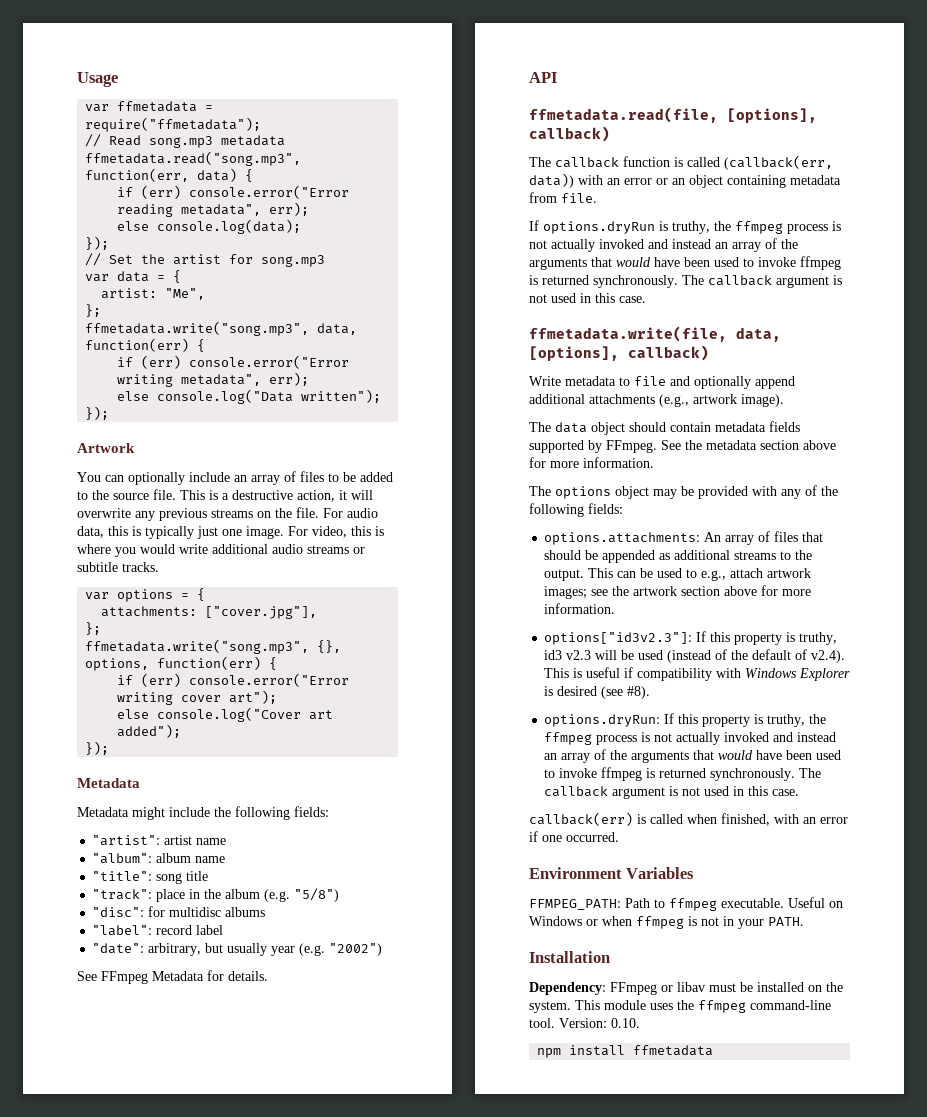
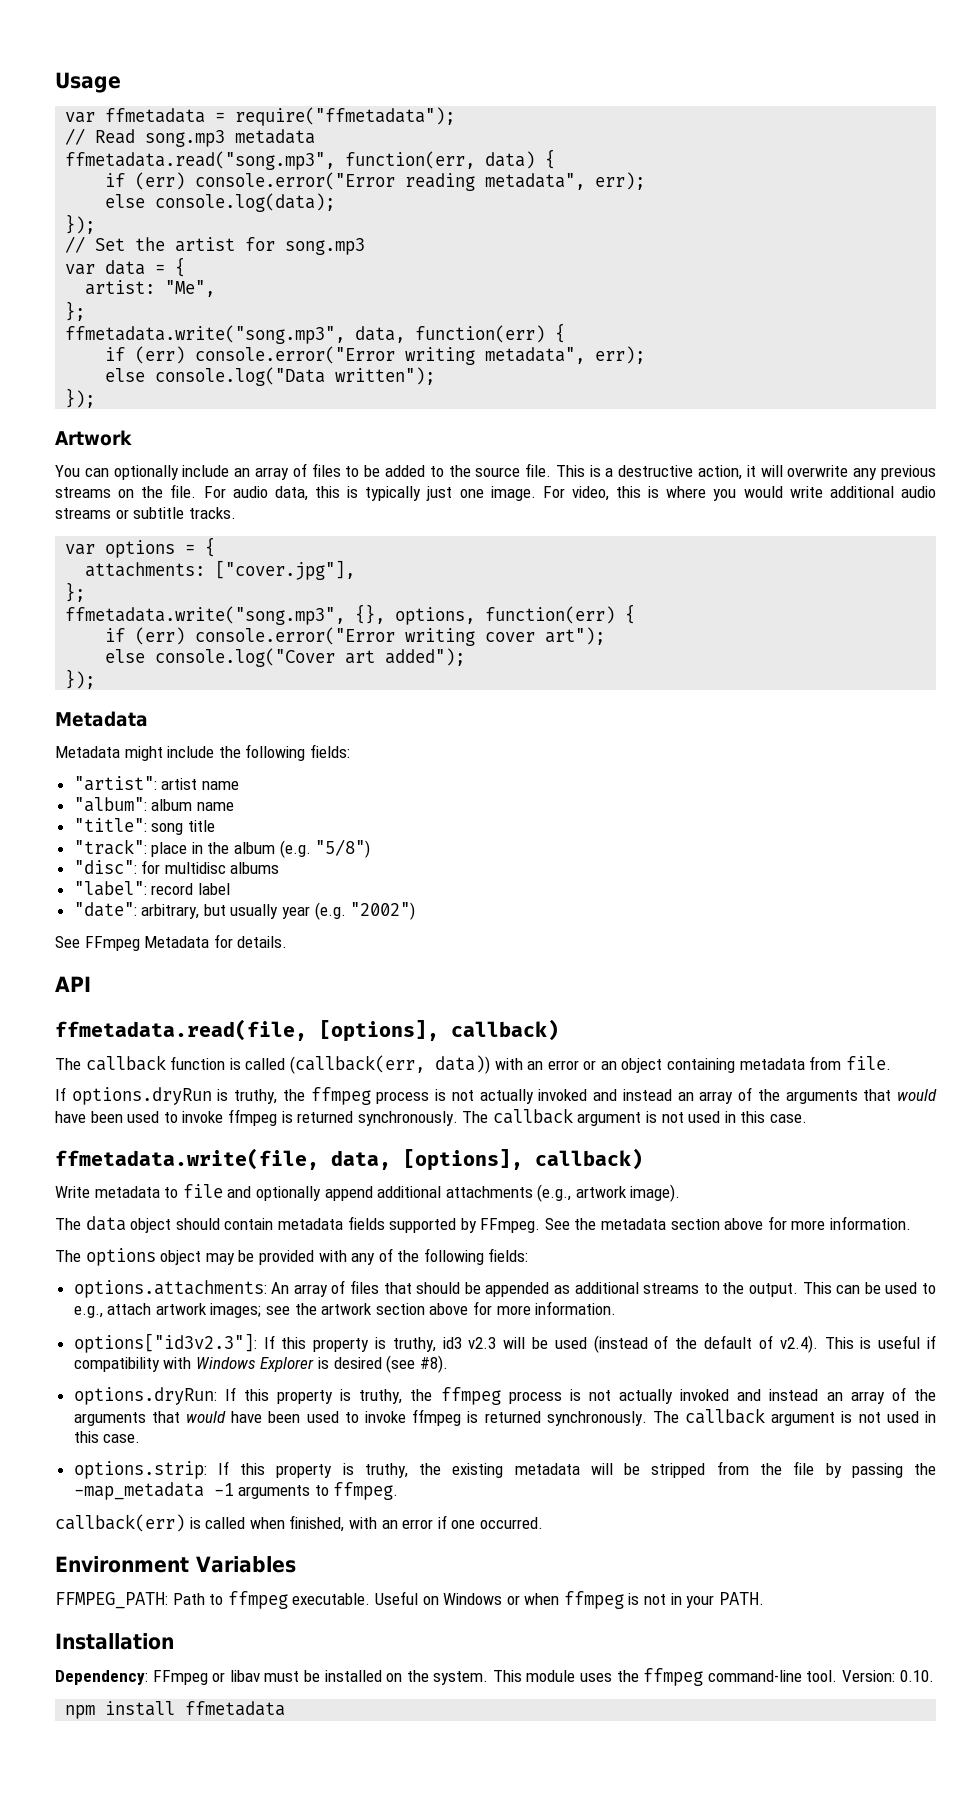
(800, 792) none -> [73,1461,936,1479] [73,1482,399,1500] // options.strip: If this property is truthy, the existing metadata will be stripped from the file by passing the -map_metadata -1 arguments to ffmpeg.

